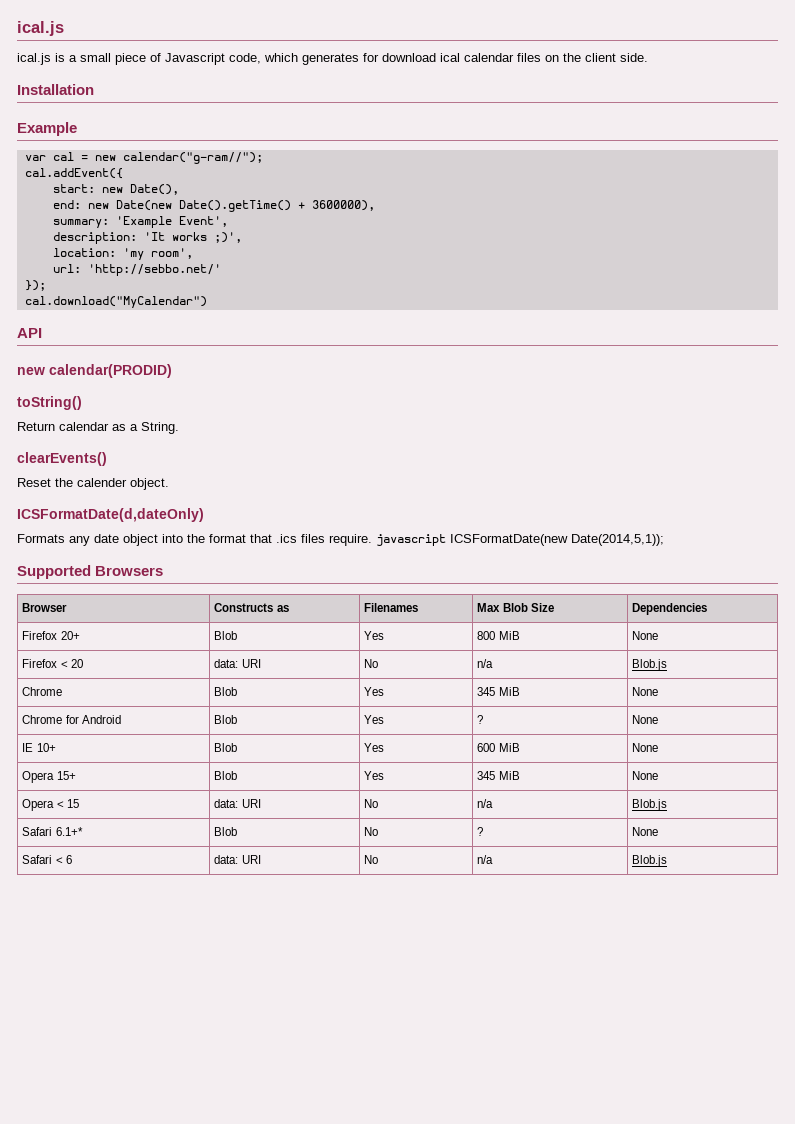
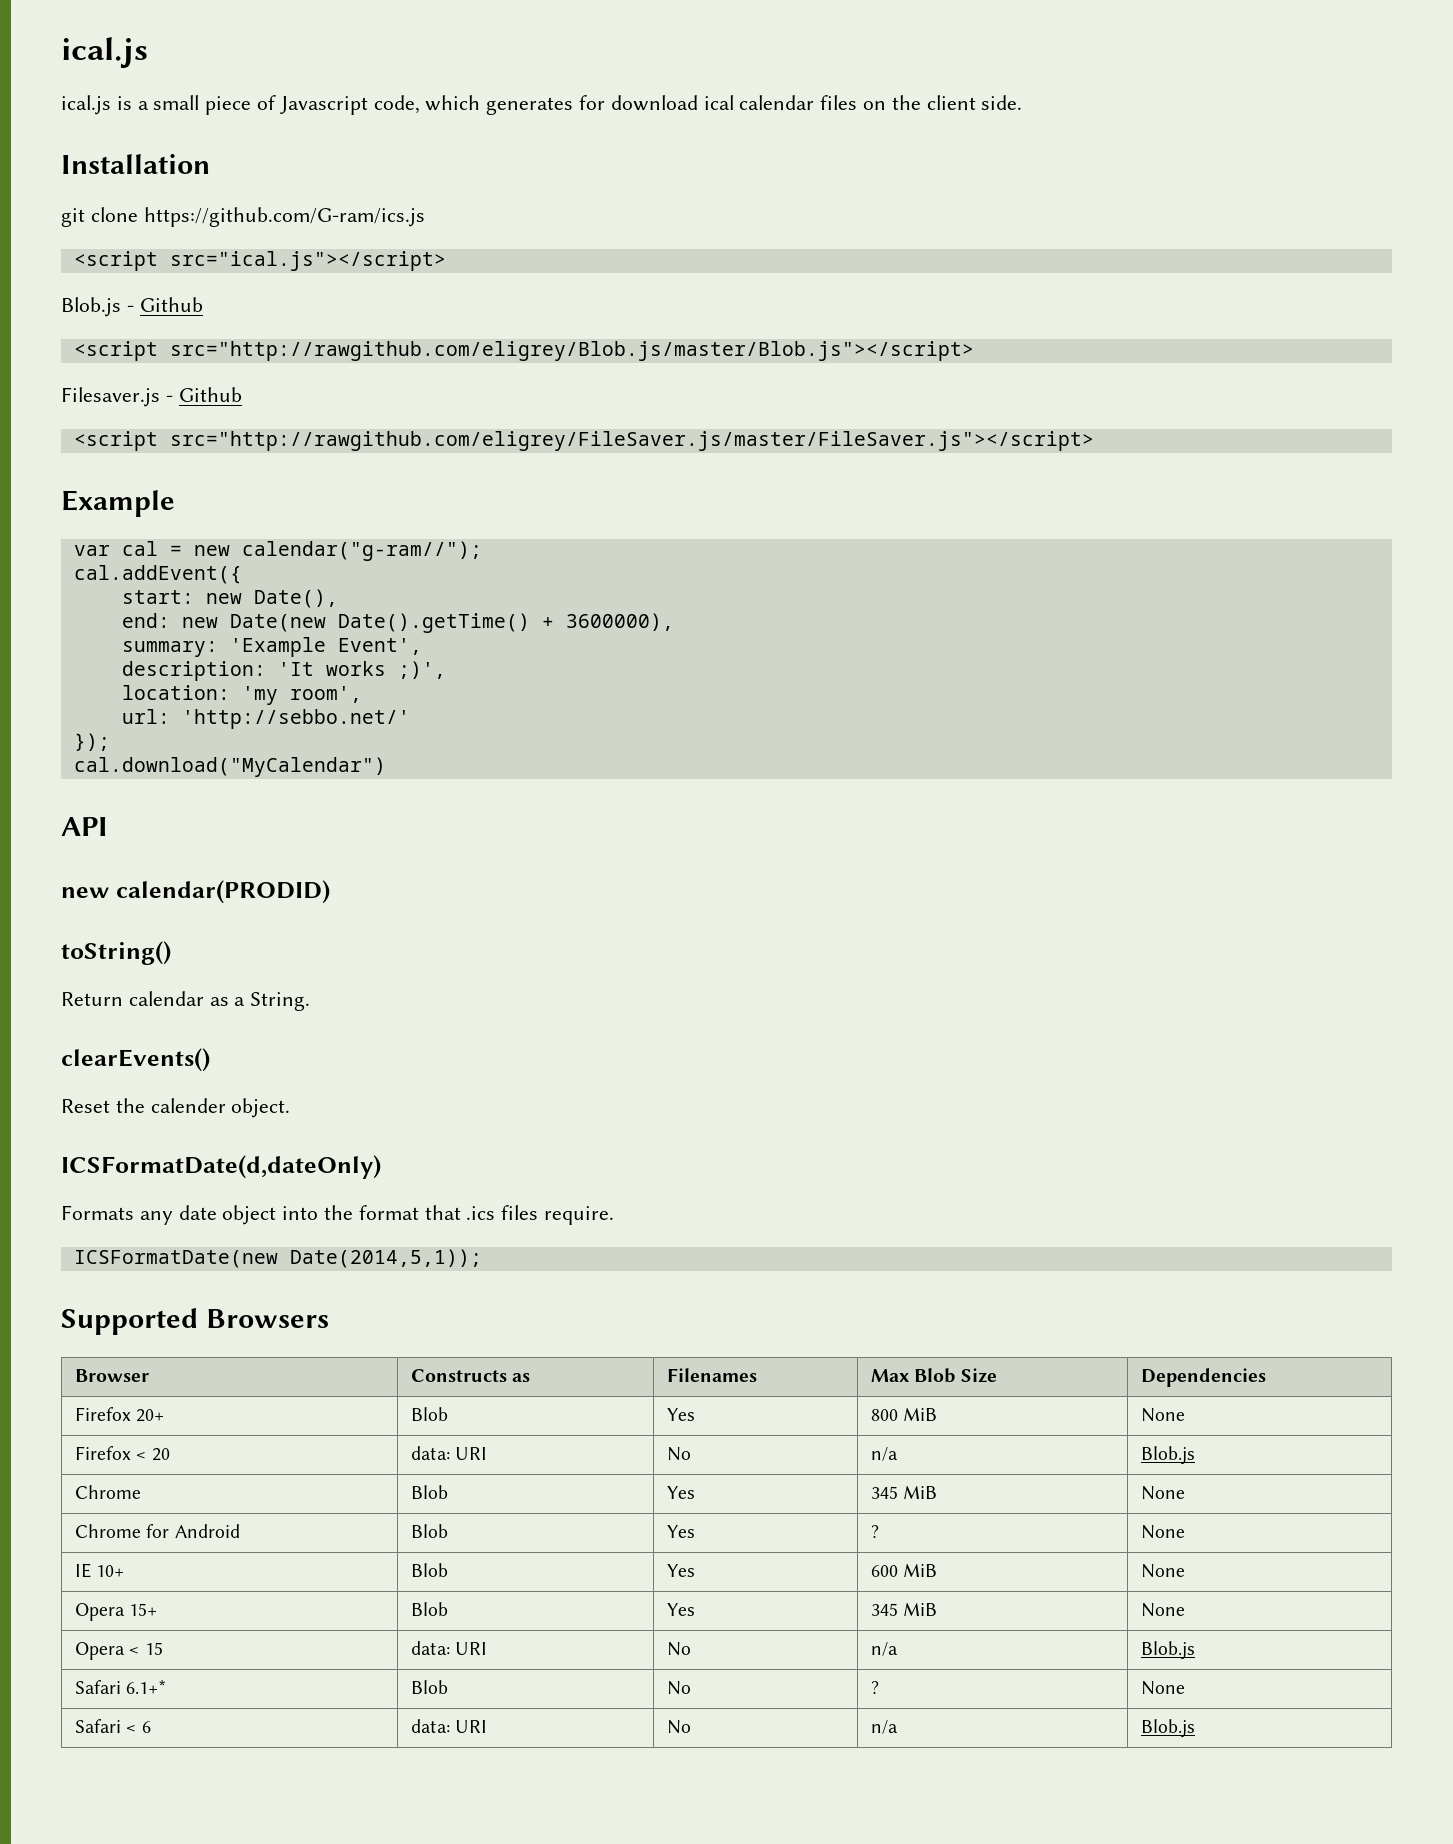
(94, 89) none -> [61,207,425,227] [73,251,446,271] [61,297,203,317] [73,341,974,361] [61,387,242,407] [73,431,1094,451] // git clone https://github.com/G-ram/ics.js // <script src="ical.js"></script> // Blob.js - Github // <script src="http://rawgithub.com/eligrey/Blob.js/master/Blob.js"></script> // Filesaver.js - Github // <script src="http://rawgithub.com/eligrey/FileSaver.js/master/FileSaver.js"></script>
[376,534,446,546] javascript -> (615, 1215) //

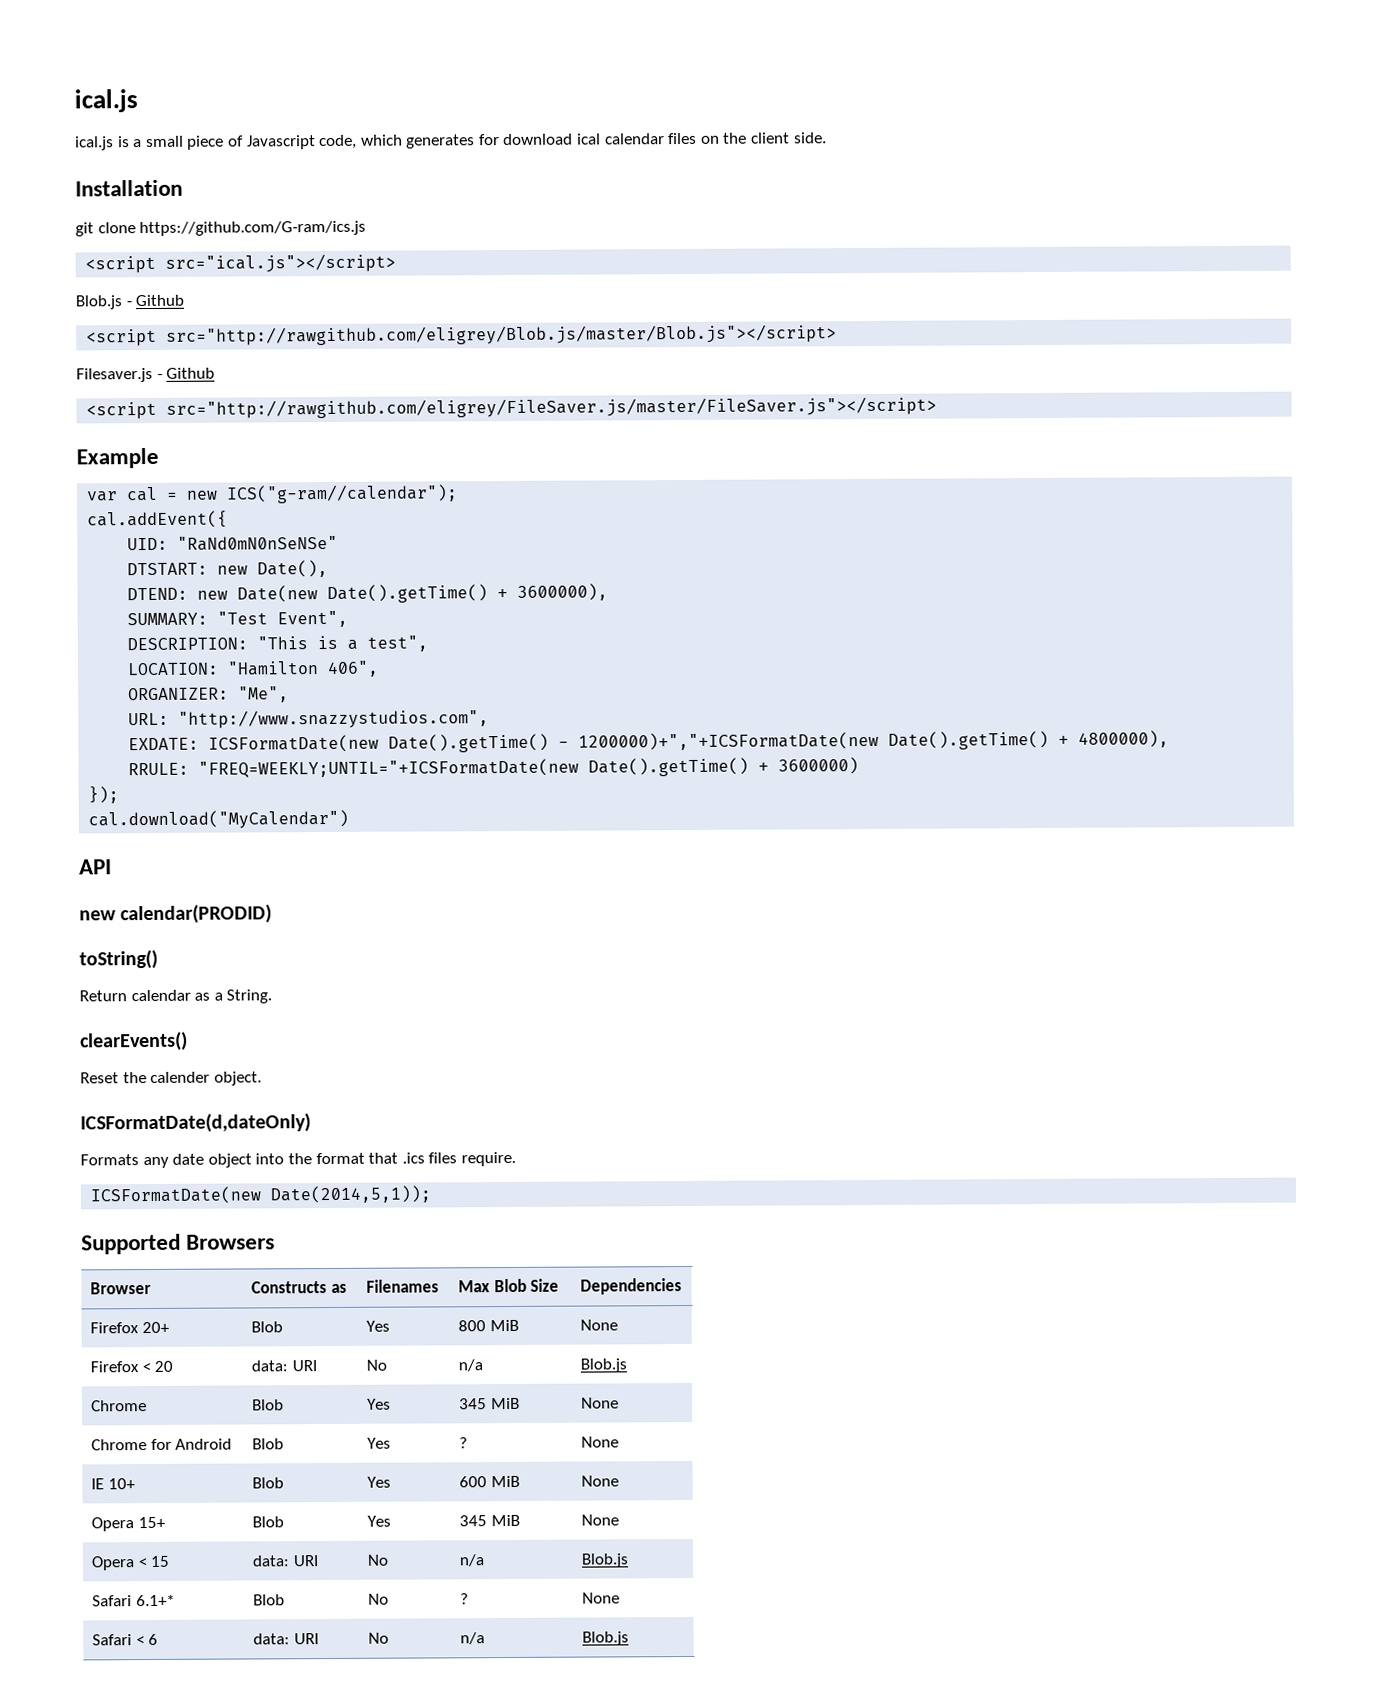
[241,541,482,561] calendar("g-ram//"); -> [226,484,459,504] ICS("g-ram//calendar");
[121,590,194,604] start: -> [127,535,339,551] [127,562,209,576] UID: "RaNd0mN0nSeNSe" // DTSTART:
[121,613,170,628] end: -> [127,587,189,601] DTEND:
[121,637,422,657] [121,661,446,681] [121,685,362,705] [121,709,410,729] summary: 'Example Event', // description: 'It works ;)', // location: 'my room', // url: 'http://sebbo.net/' -> [127,610,349,628] [127,635,429,652] [127,660,380,677] [128,686,290,703] [128,709,490,729] [128,730,1170,753] [128,757,860,778] SUMMARY: "Test Event", // DESCRIPTION: "This is a test", // LOCATION: "Hamilton 406", // ORGANIZER: "Me", // URL: "http://www.snazzystudios.com", // EXDATE: ICSFormatDate(new Date().getTime() - 1200000)+","+ICSFormatDate(new Date().getTime() + 4800000), // RRULE: "FREQ=WEEKLY;UNTIL="+ICSFormatDate(new Date().getTime() + 3600000)

